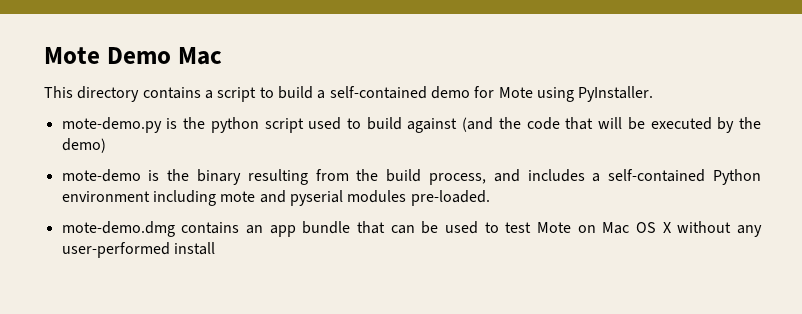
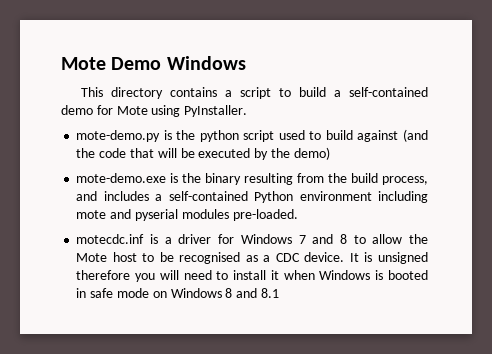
[177,47,222,65] Mac -> [166,56,246,70] Windows
[61,169,141,182] mote-demo -> [76,173,167,183] mote-demo.exe
[61,221,762,237] [61,242,215,258] mote-demo.dmg contains an app bundle that can be used to test Mote on Mac OS X without any user-performed install -> [76,234,428,244] [76,252,428,264] [76,270,428,282] [76,288,279,298] motecdc.inf is a driver for Windows 7 and 8 to allow the Mote host to be recognised as a CDC device. It is unsigned therefore you will need to install it when Windows is booted in safe mode on Windows 8 and 8.1

